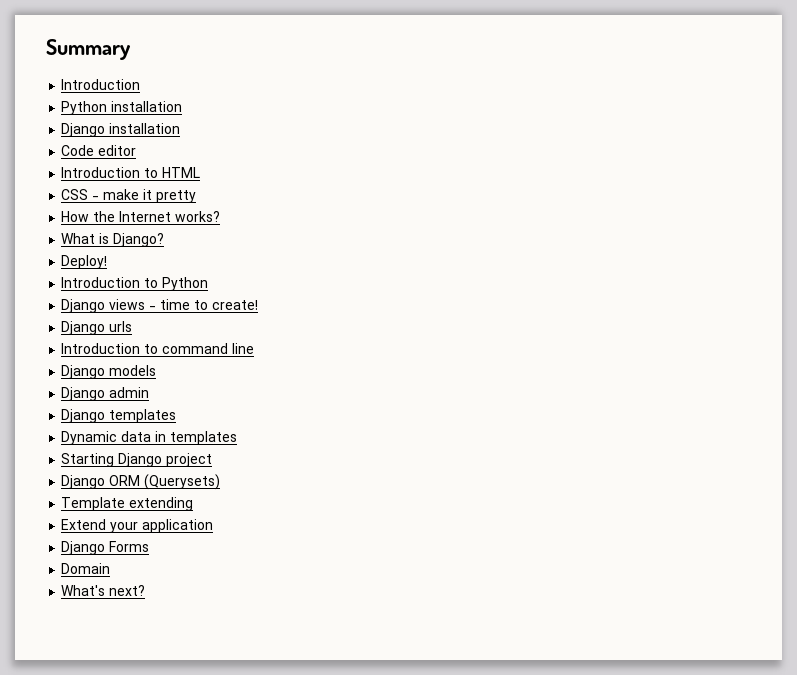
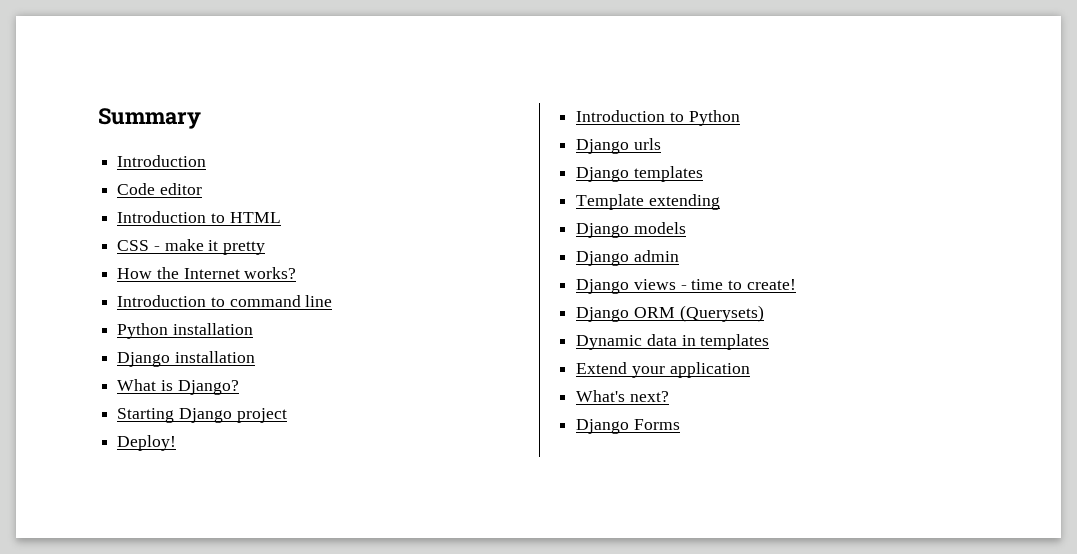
[61,101,183,115] [61,123,181,137] // Python installation // Django installation -> (207, 161) none
(221, 216) none -> [117,295,333,307] [117,323,253,339] [117,351,255,367] // Introduction to command line // Python installation // Django installation
(165, 240) none -> [117,408,287,423] // Starting Django project
(209, 284) none -> [576,138,661,154] [576,166,703,182] [576,194,720,210] [576,222,686,238] [576,250,679,266] // Django urls // Django templates // Template extending // Django models // Django admin
[109,321,133,332] [61,343,255,354] [61,365,157,379] [61,387,150,401] [61,409,177,423] [61,431,238,445] [61,453,213,467] [61,474,221,490] [61,497,194,511] urls // Introduction to command line // Django models // Django admin // Django templates // Dynamic data in templates // Starting Django project // Django ORM (Querysets) // Template extending -> [633,305,764,322] [576,334,770,350] ORM (Querysets) // Dynamic data in templates
(214, 526) none -> [576,390,669,402] // What's next?
[61,563,111,574] [61,585,146,596] // Domain // What's next? -> (680, 424) none

